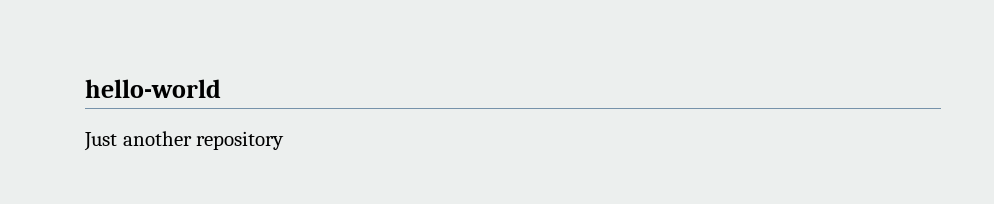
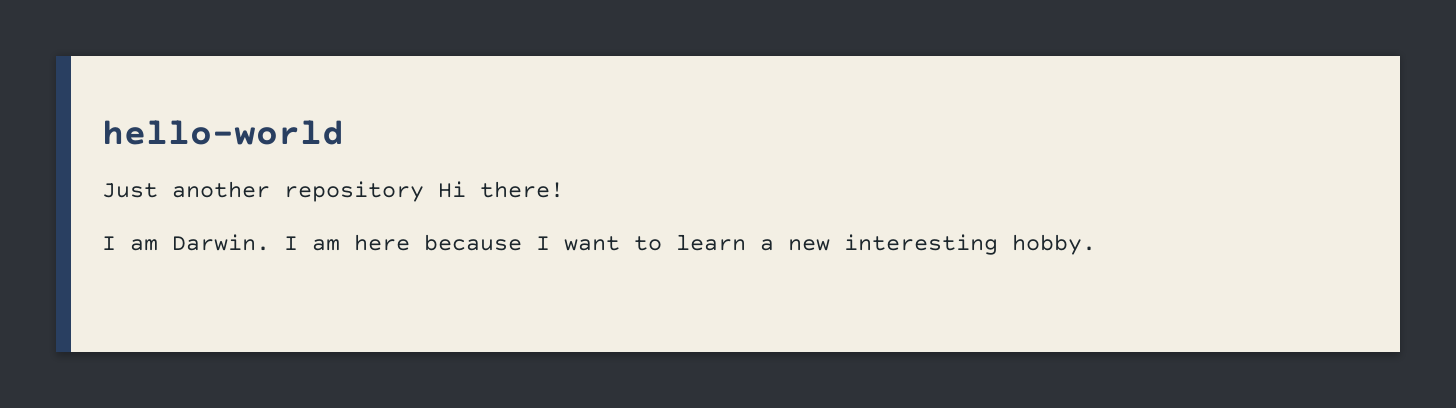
(285, 140) none -> [438,181,564,198] [102,234,1096,255] Hi there! // I am Darwin. I am here because I want to learn a new interesting hobby.

